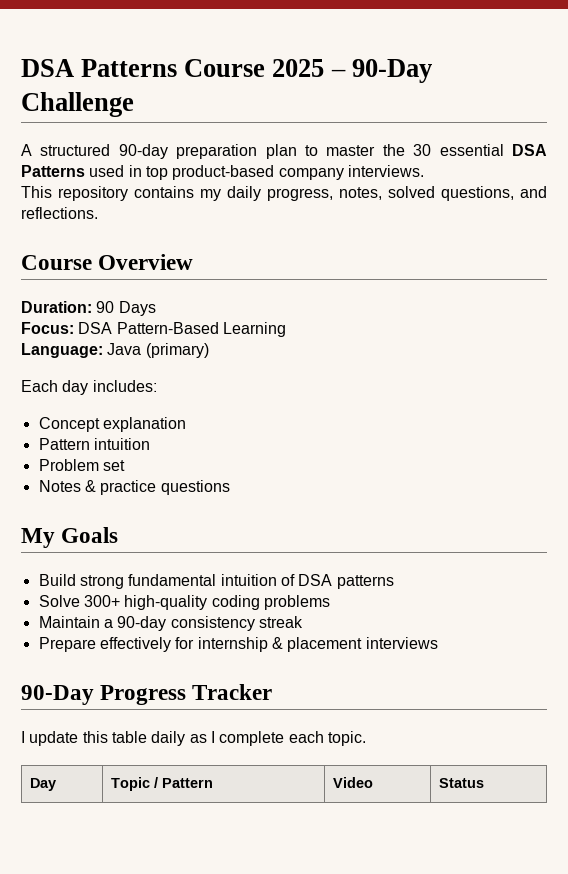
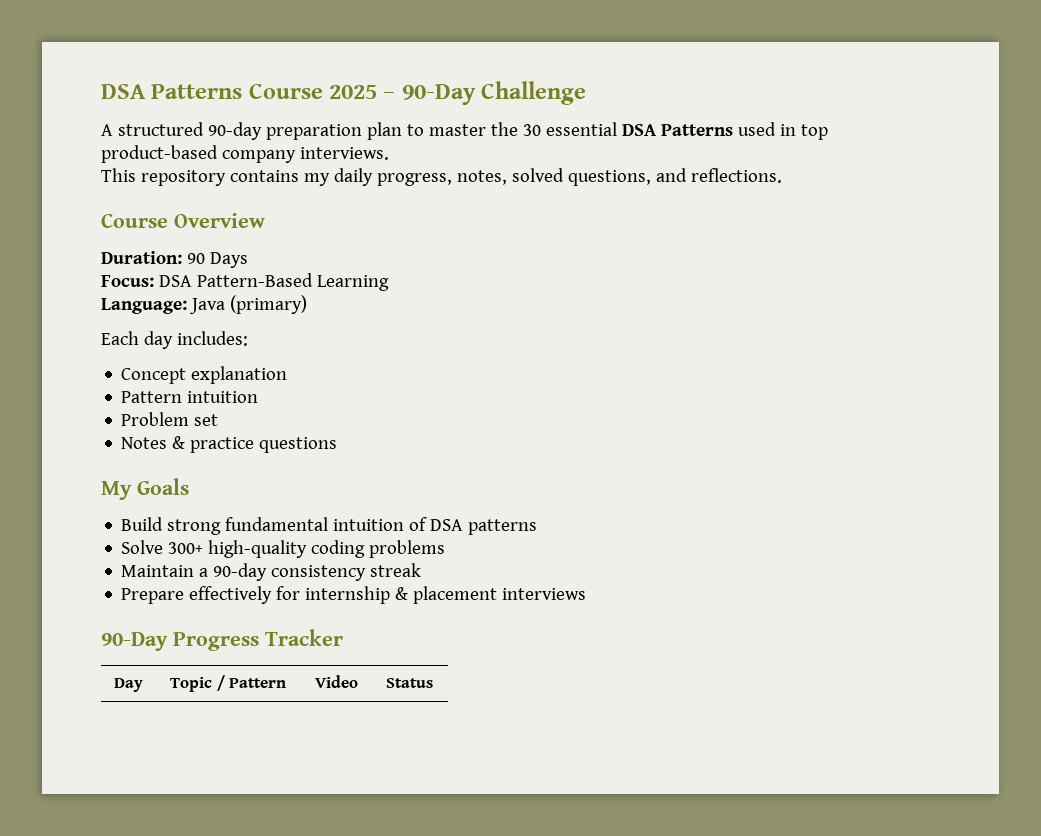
[21,731,366,746] // I update this table daily as I complete each topic. -> (343, 637) none

